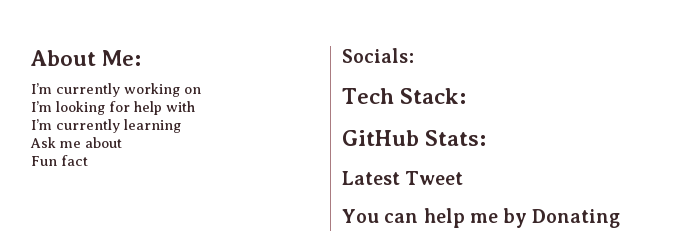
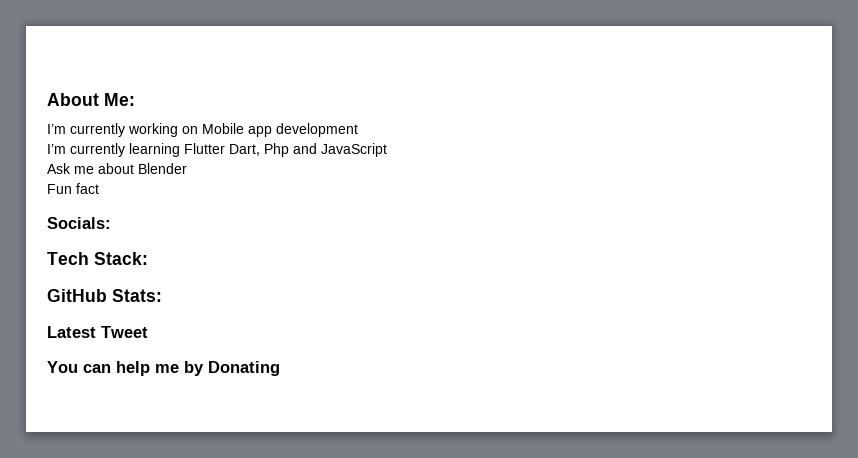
[31,101,195,115] [31,119,181,133] // I’m looking for help with // I’m currently learning -> [202,123,358,137] [47,143,387,157] Mobile app development // I’m currently learning Flutter Dart, Php and JavaScript
(122, 142) none -> [138,163,187,174] Blender

